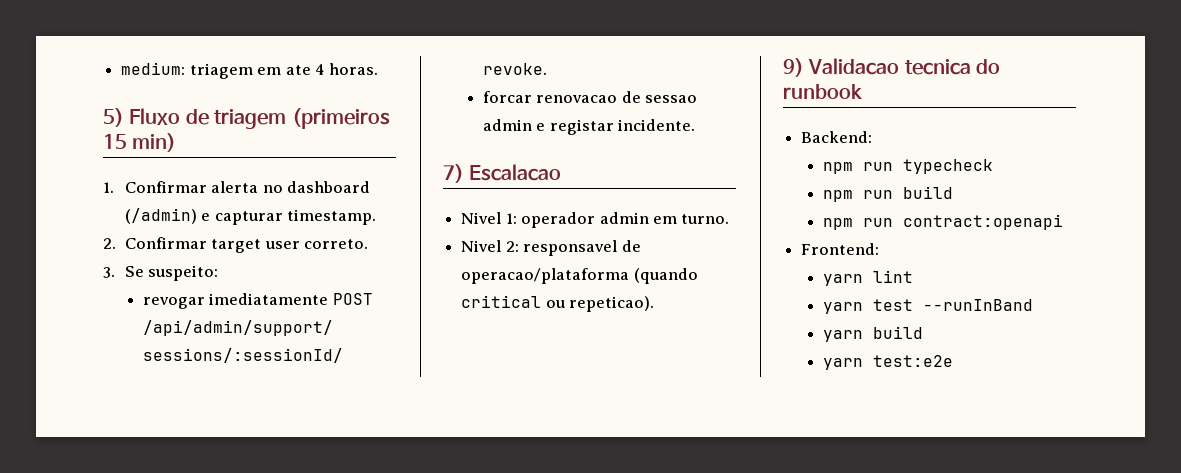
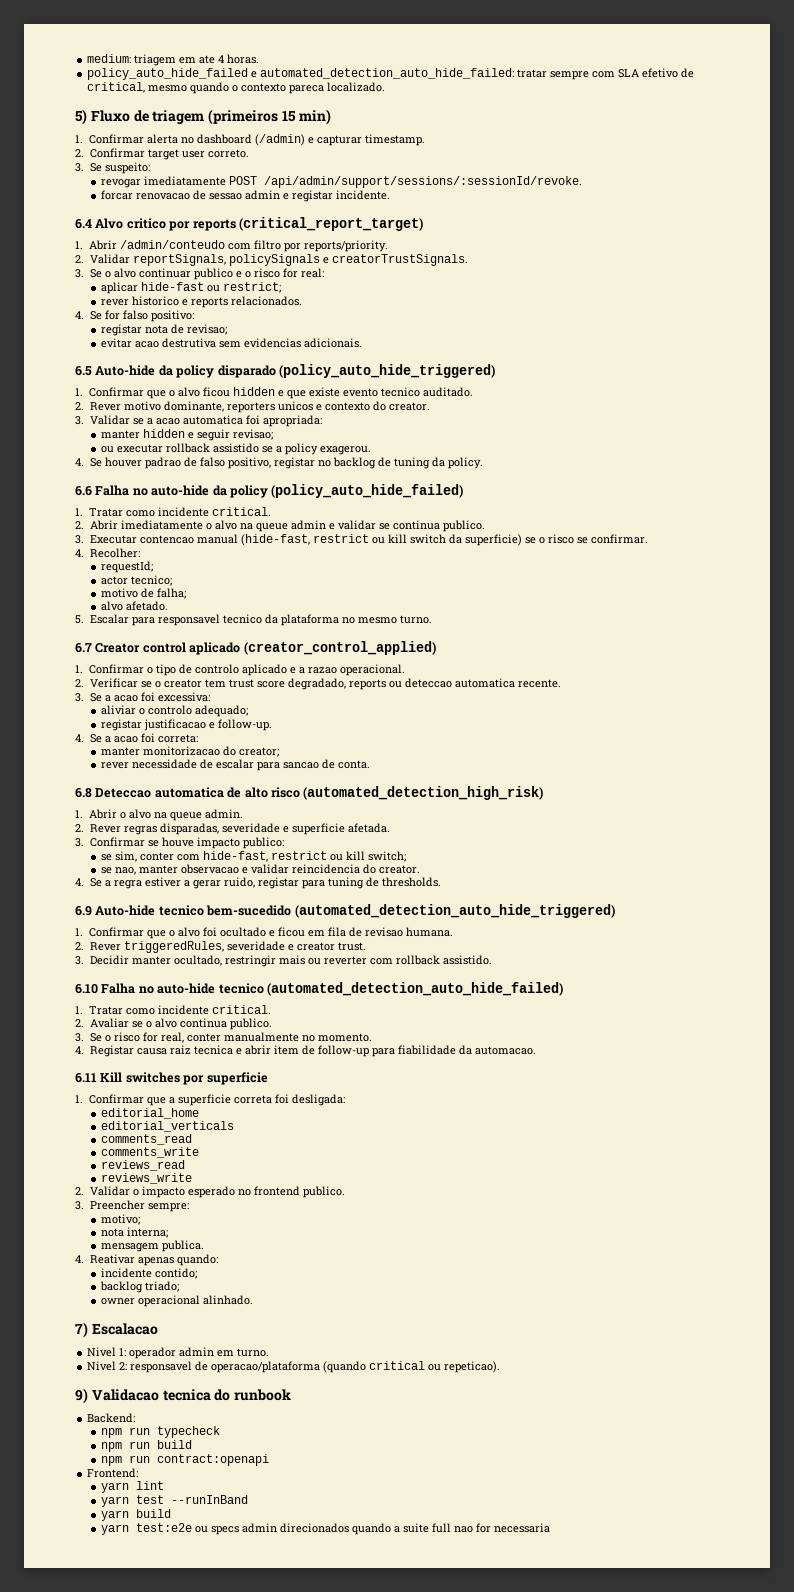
(379, 69) none -> [87,68,695,80] [87,82,386,94] // policy_auto_hide_failed e automated_detection_auto_hide_failed: tratar sempre com SLA efetivo de critical, mesmo quando o contexto pareca localizado.
(696, 125) none -> [75,217,423,231] [75,240,388,252] [75,254,468,266] [75,268,324,280] [100,282,281,294] [100,296,302,308] [75,310,194,322] [100,324,227,336] [100,338,362,348] [75,364,495,378] [75,387,473,399] [75,401,430,413] [75,415,322,427] [100,429,273,441] [100,443,371,455] [75,457,483,469] [75,484,464,498] [75,507,271,517] [75,520,485,532] [75,534,648,546] [75,548,140,558] [100,561,153,573] [100,575,172,586] [100,588,186,599] [100,601,168,611] [75,614,432,626] [75,641,436,655] [75,664,405,676] [75,678,561,690] [75,692,210,702] [100,705,248,717] [100,719,272,731] [75,733,198,743] [100,746,279,757] [100,759,370,771] [75,786,544,800] [75,809,243,821] [75,823,390,835] [75,837,284,849] [100,851,406,862] [100,864,420,875] [75,877,441,889] [75,904,615,918] [75,927,453,939] [75,941,366,953] [75,955,492,967] [75,982,563,996] [75,1005,271,1015] [75,1018,272,1030] [75,1032,372,1043] [75,1045,536,1057] [75,1072,268,1085] [75,1094,345,1106] [100,1108,199,1119] [100,1121,234,1132] [100,1134,192,1145] [100,1147,199,1158] [100,1160,185,1171] [100,1173,192,1184] [75,1186,345,1198] [75,1200,189,1212] [100,1214,140,1225] [100,1227,168,1238] [100,1240,204,1252] [75,1254,218,1266] [100,1268,197,1279] [99,1281,179,1293] [100,1295,253,1307] // 6.4 Alvo critico por reports (critical_report_target) // 1. Abrir /admin/conteudo com filtro por reports/priority. // 2. Validar reportSignals, policySignals e creatorTrustSignals. // 3. Se o alvo continuar publico e o risco for real: // aplicar hide-fast ou restrict; // rever historico e reports relacionados. // 4. Se for falso positivo: // registar nota de revisao; // evitar acao destrutiva sem evidencias adicionais. // 6.5 Auto-hide da policy disparado (policy_auto_hide_triggered) // 1. Confirmar que o alvo ficou hidden e que existe evento tecnico auditado. // 2. Rever motivo dominante, reporters unicos e contexto do creator. // 3. Validar se a acao automatica foi apropriada: // manter hidden e seguir revisao; // ou executar rollback assistido se a policy exagerou. // 4. Se houver padrao de falso positivo, registar no backlog de tuning da policy. // 6.6 Falha no auto-hide da policy (policy_auto_hide_failed) // 1. Tratar como incidente critical. // 2. Abrir imediatamente o alvo na queue admin e validar se continua publico. // 3. Executar contencao manual (hide-fast, restrict ou kill switch da superficie) se o risco se confirmar. // 4. Recolher: // requestId; // actor tecnico; // motivo de falha; // alvo afetado. // 5. Escalar para responsavel tecnico da plataforma no mesmo turno. // 6.7 Creator control aplicado (creator_control_applied) // 1. Confirmar o tipo de controlo aplicado e a razao operacional. // 2. Verificar se o creator tem trust score degradado, reports ou deteccao automatica recente. // 3. Se a acao foi excessiva: // aliviar o controlo adequado; // registar justificacao e follow-up. // 4. Se a acao foi correta: // manter monitorizacao do creator; // rever necessidade de escalar para sancao de conta. // 6.8 Deteccao automatica de alto risco (automated_detection_high_risk) // 1. Abrir o alvo na queue admin. // 2. Rever regras disparadas, severidade e superficie afetada. // 3. Confirmar se houve impacto publico: // se sim, conter com hide-fast, restrict ou kill switch; // se nao, manter observacao e validar reincidencia do creator. // 4. Se a regra estiver a gerar ruido, registar para tuning de thresholds. // 6.9 Auto-hide tecnico bem-sucedido (automated_detection_auto_hide_triggered) // 1. Confirmar que o alvo foi ocultado e ficou em fila de revisao humana. // 2. Rever triggeredRules, severidade e creator trust. // 3. Decidir manter ocultado, restringir mais ou reverter com rollback assistido. // 6.10 Falha no auto-hide tecnico (automated_detection_auto_hide_failed) // 1. Tratar como incidente critical. // 2. Avaliar se o alvo continua publico. // 3. Se o risco for real, conter manualmente no momento. // 4. Registar causa raiz tecnica e abrir item de follow-up para fiabilidade da automacao. // 6.11 Kill switches por superficie // 1. Confirmar que a superficie correta foi desligada: // editorial_home // editorial_verticals // comments_read // comments_write // reviews_read // reviews_write // 2. Validar o impacto esperado no frontend publico. // 3. Preencher sempre: // motivo; // nota interna; // mensagem publica. // 4. Reativar apenas quando: // incidente contido; // backlog triado; // owner operacional alinhado.
(953, 361) none -> [194,1523,550,1535] ou specs admin direcionados quando a suite full nao for necessaria

